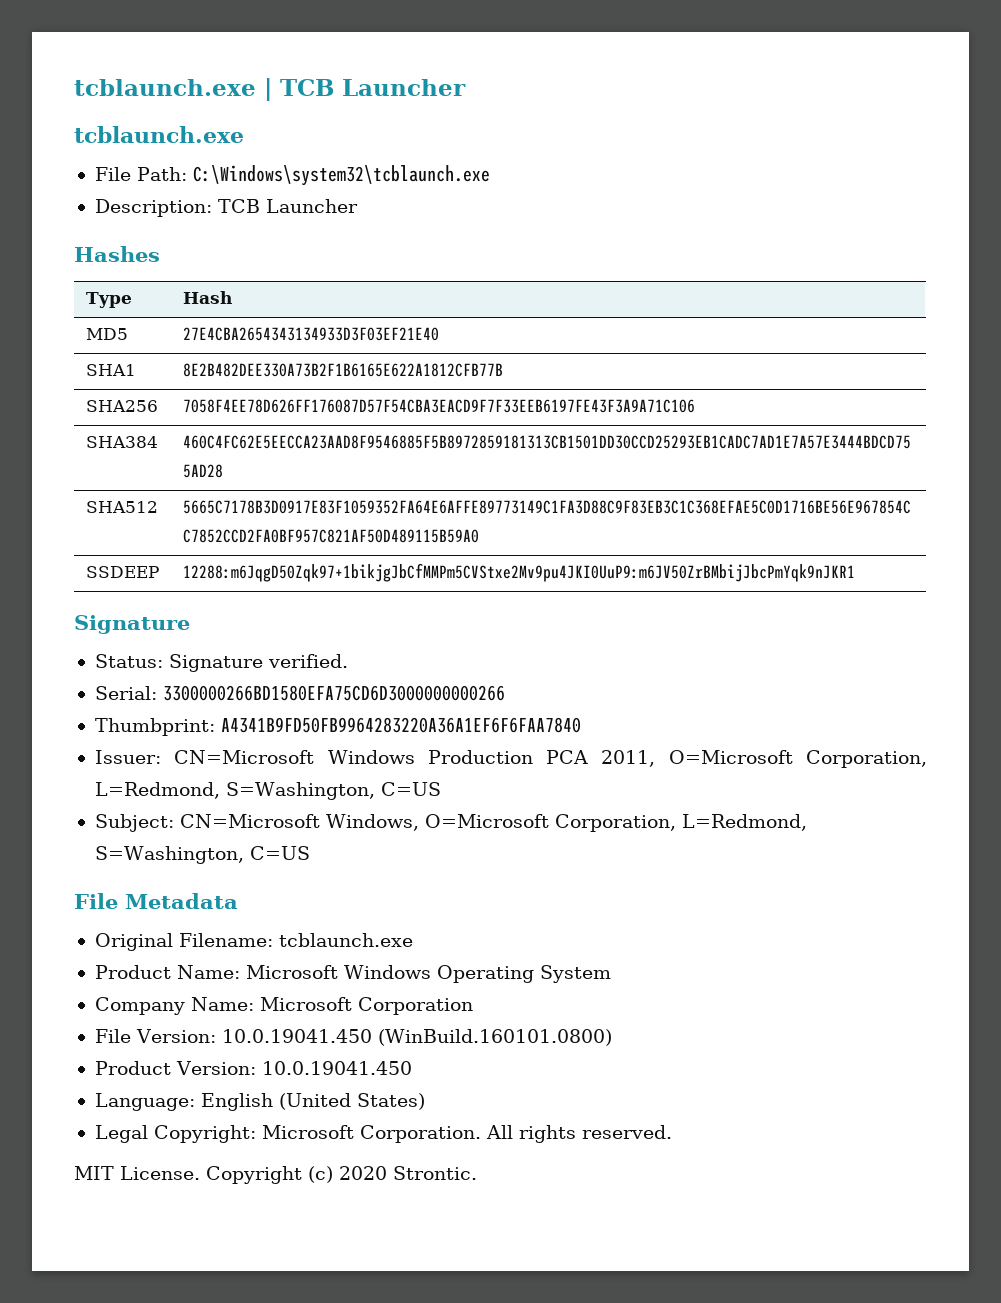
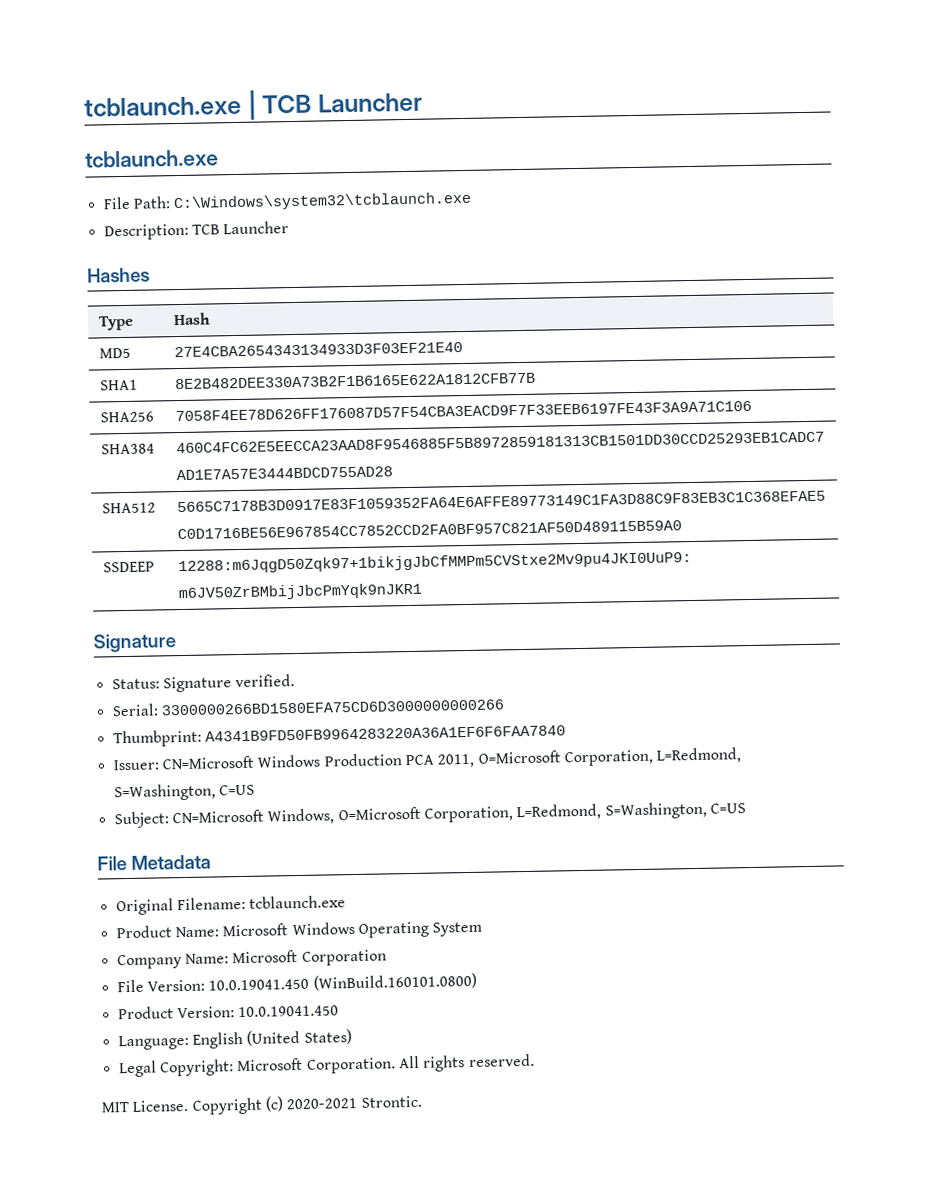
[339,1166,387,1180] 2020 -> [286,1097,358,1110] 2020-2021

